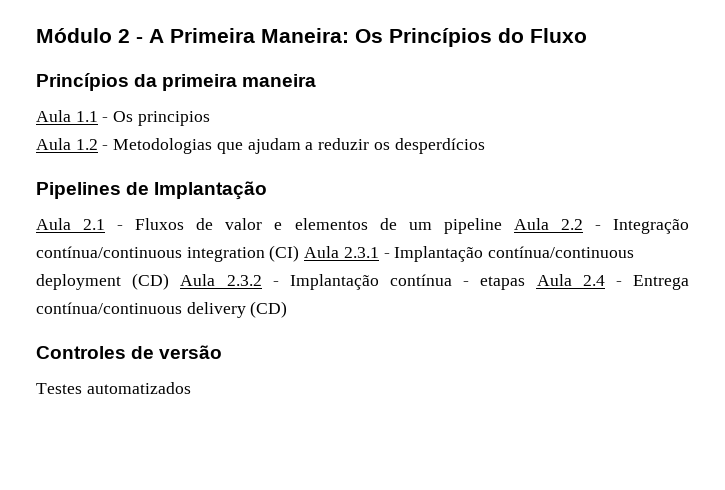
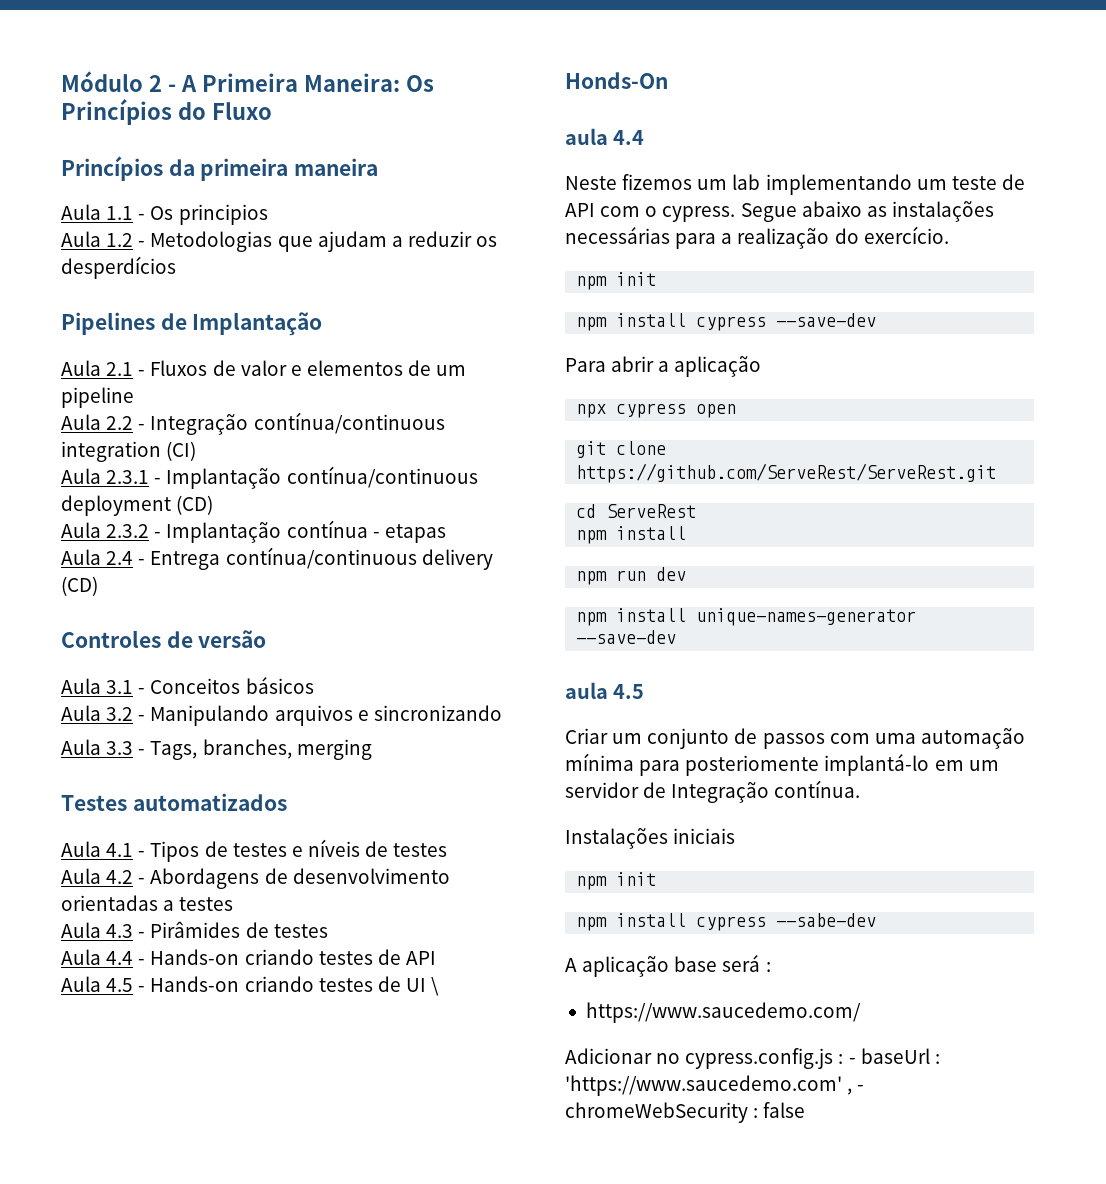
(502, 226) none -> (134, 397) //
(300, 253) none -> (197, 451) //
(170, 281) none -> (214, 505) //
(526, 283) none -> (446, 533) //
[36,382,191,394] Testes automatizados -> [61,677,314,694] [61,705,502,726] [61,739,372,760] [61,793,287,811] [61,839,448,862] [61,868,450,889] [61,895,234,911] [61,921,328,938] [61,949,436,965] [61,976,440,996] [565,72,668,89] [565,128,645,145] [565,174,1025,195] [565,201,994,222] [565,226,949,249] [576,272,657,290] [576,313,877,331] [565,356,762,377] [576,403,737,418] [576,441,667,458] [576,463,997,483] [576,504,697,518] [576,526,687,544] [576,567,687,585] [576,608,917,626] [576,630,677,644] [565,682,645,699] [565,728,1025,749] [565,753,999,776] [565,780,861,803] [565,828,736,849] [576,872,657,890] [576,913,877,931] [565,955,771,977] [585,1002,861,1023] [565,1048,940,1069] [565,1075,865,1096] [565,1102,806,1123] Aula 3.1 - Conceitos básicos // Aula 3.2 - Manipulando arquivos e sincronizando // Aula 3.3 - Tags, branches, merging // Testes automatizados // Aula 4.1 - Tipos de testes e níveis de testes // Aula 4.2 - Abordagens de desenvolvimento orientadas a testes // Aula 4.3 - Pirâmides de testes // Aula 4.4 - Hands-on criando testes de API // Aula 4.5 - Hands-on criando testes de UI \ // Honds-On // aula 4.4 // Neste fizemos um lab implementando um teste de API com o cypress. Segue abaixo as instalações necessárias para a realização do exercício. // npm init // npm install cypress --save-dev // Para abrir a aplicação // npx cypress open // git clone https://github.com/ServeRest/ServeRest.git // cd ServeRest // npm install // npm run dev // npm install unique-names-generator --save-dev // aula 4.5 // Criar um conjunto de passos com uma automação mínima para posteriomente implantá-lo em um servidor de Integração contínua. // Instalações iniciais // npm init // npm install cypress --sabe-dev // A aplicação base será : // https://www.saucedemo.com/ // Adicionar no cypress.config.js : - baseUrl : 'https://www.saucedemo.com' , - chromeWebSecurity : false

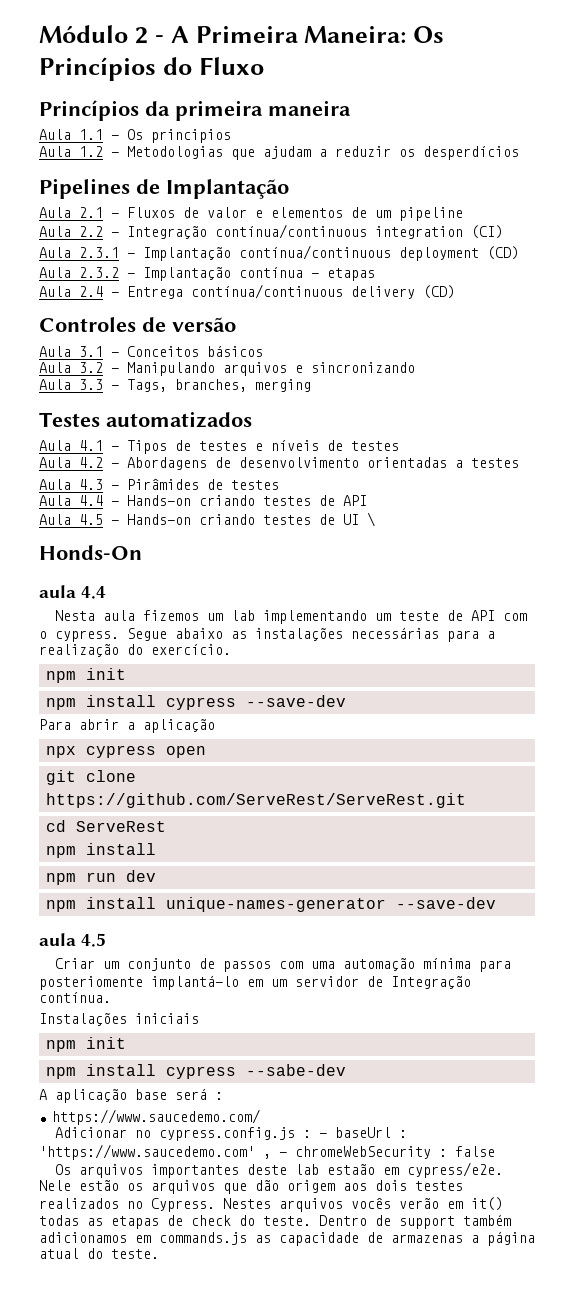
[565,176,617,190] Neste -> [55,610,136,621] Nesta aula
(806, 1110) none -> [55,1162,504,1178] [39,1180,463,1194] [39,1197,503,1212] [39,1214,511,1229] [39,1231,535,1246] [39,1248,159,1259] // Os arquivos importantes deste lab estaão em cypress/e2e. Nele estão os arquivos que dão origem aos dois testes realizados no Cypress. Nestes arquivos vocês verão em it() todas as etapas de check do teste. Dentro de support também adicionamos em commands.js as capacidade de armazenas a página atual do teste.

